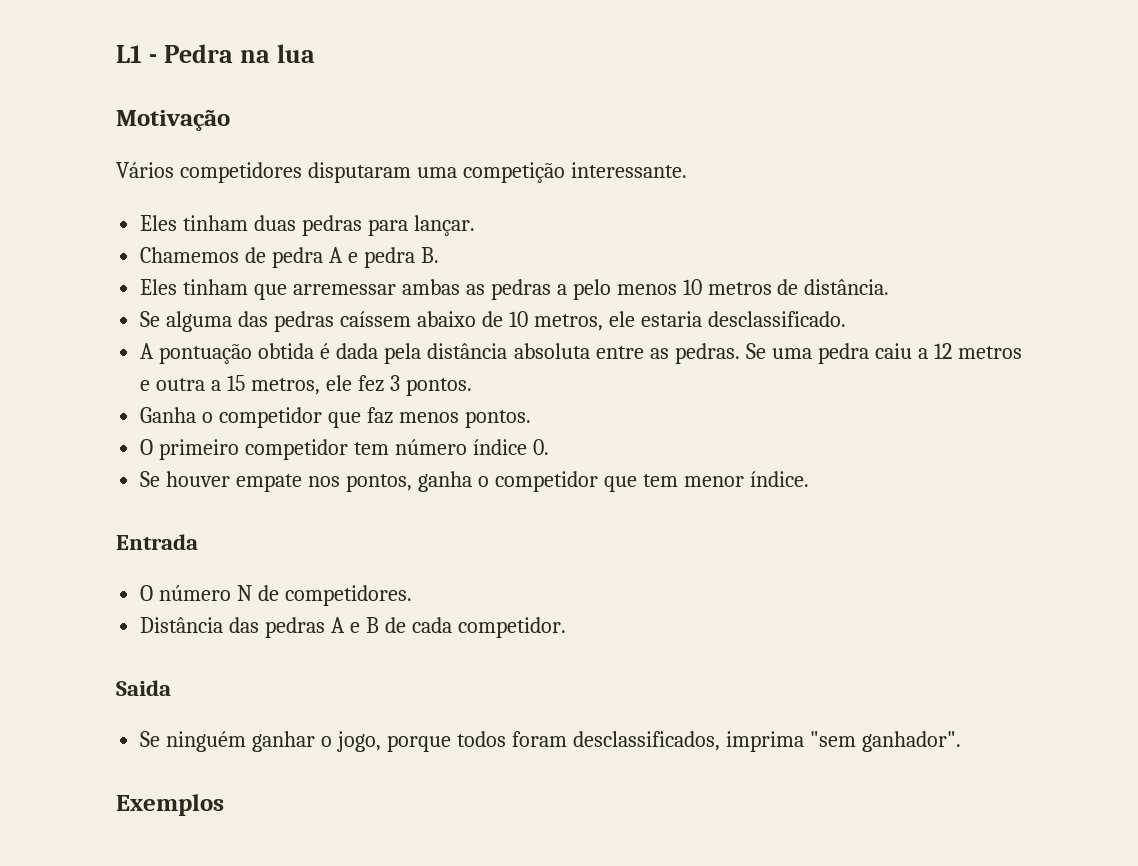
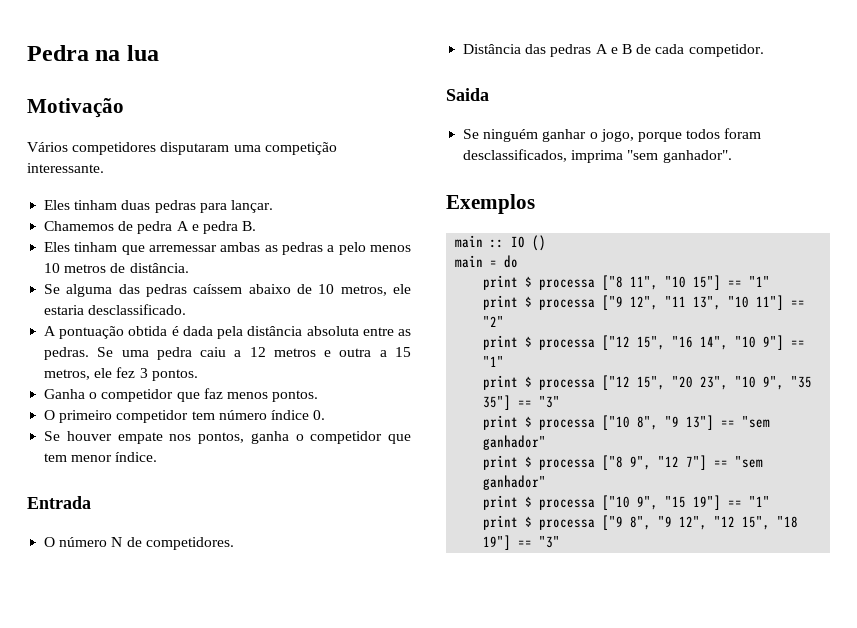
[116,45,157,63] L1 - -> (27, 53) none
(224, 805) none -> [455,235,547,251] [455,255,519,268] [483,275,771,290] [483,295,806,310] [483,316,505,327] [483,335,806,350] [483,356,505,367] [483,375,813,390] [483,395,561,410] [483,415,771,430] [483,435,547,450] [483,455,764,470] [483,475,547,490] [483,495,771,510] [483,515,799,530] [483,535,561,550] // main :: IO () // main = do // print $ processa ["8 11", "10 15"] == "1" // print $ processa ["9 12", "11 13", "10 11"] == "2" // print $ processa ["12 15", "16 14", "10 9"] == "1" // print $ processa ["12 15", "20 23", "10 9", "35 35"] == "3" // print $ processa ["10 8", "9 13"] == "sem ganhador" // print $ processa ["8 9", "12 7"] == "sem ganhador" // print $ processa ["10 9", "15 19"] == "1" // print $ processa ["9 8", "9 12", "12 15", "18 19"] == "3"

